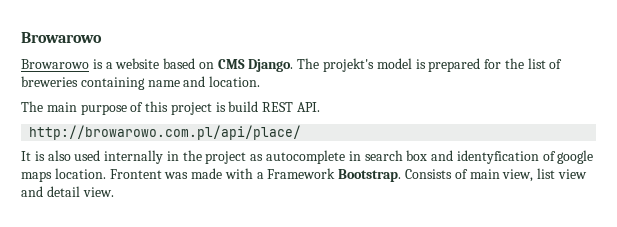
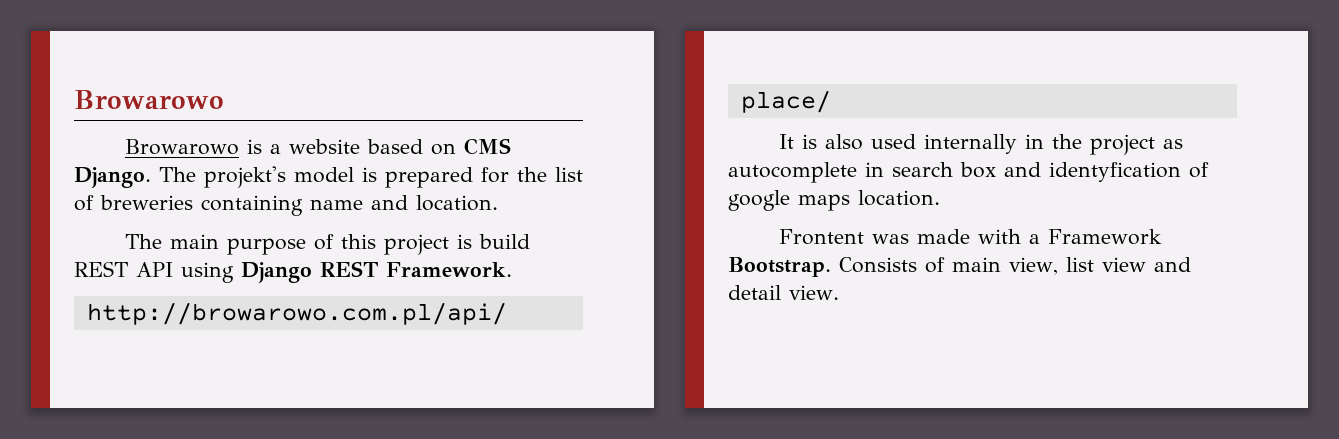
[297,102,321,112] API. -> [136,261,512,283] API using Django REST Framework.
(106, 173) none -> (940, 198) //

